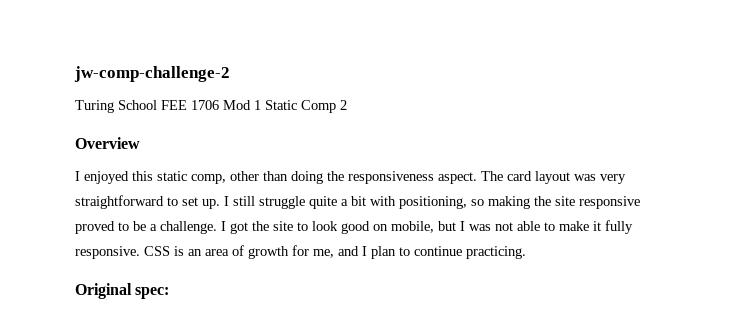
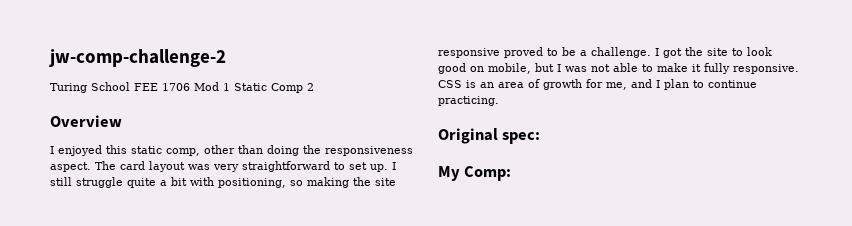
(170, 293) none -> [438,166,512,181] // My Comp:

